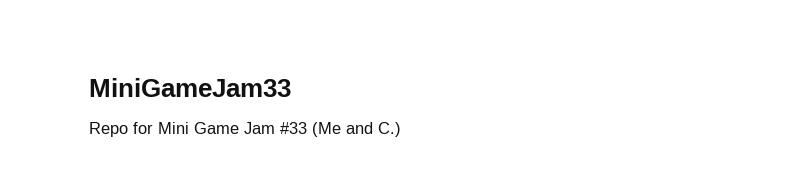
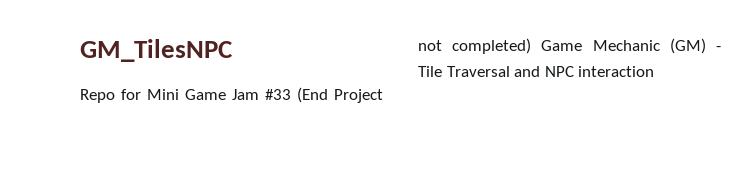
[89,78,291,97] MiniGameJam33 -> [80,39,233,62] GM_TilesNPC
[312,122,401,137] (Me and C.) -> [297,87,383,103] [418,38,721,54] [418,66,655,77] (End Project not completed) Game Mechanic (GM) - Tile Traversal and NPC interaction

